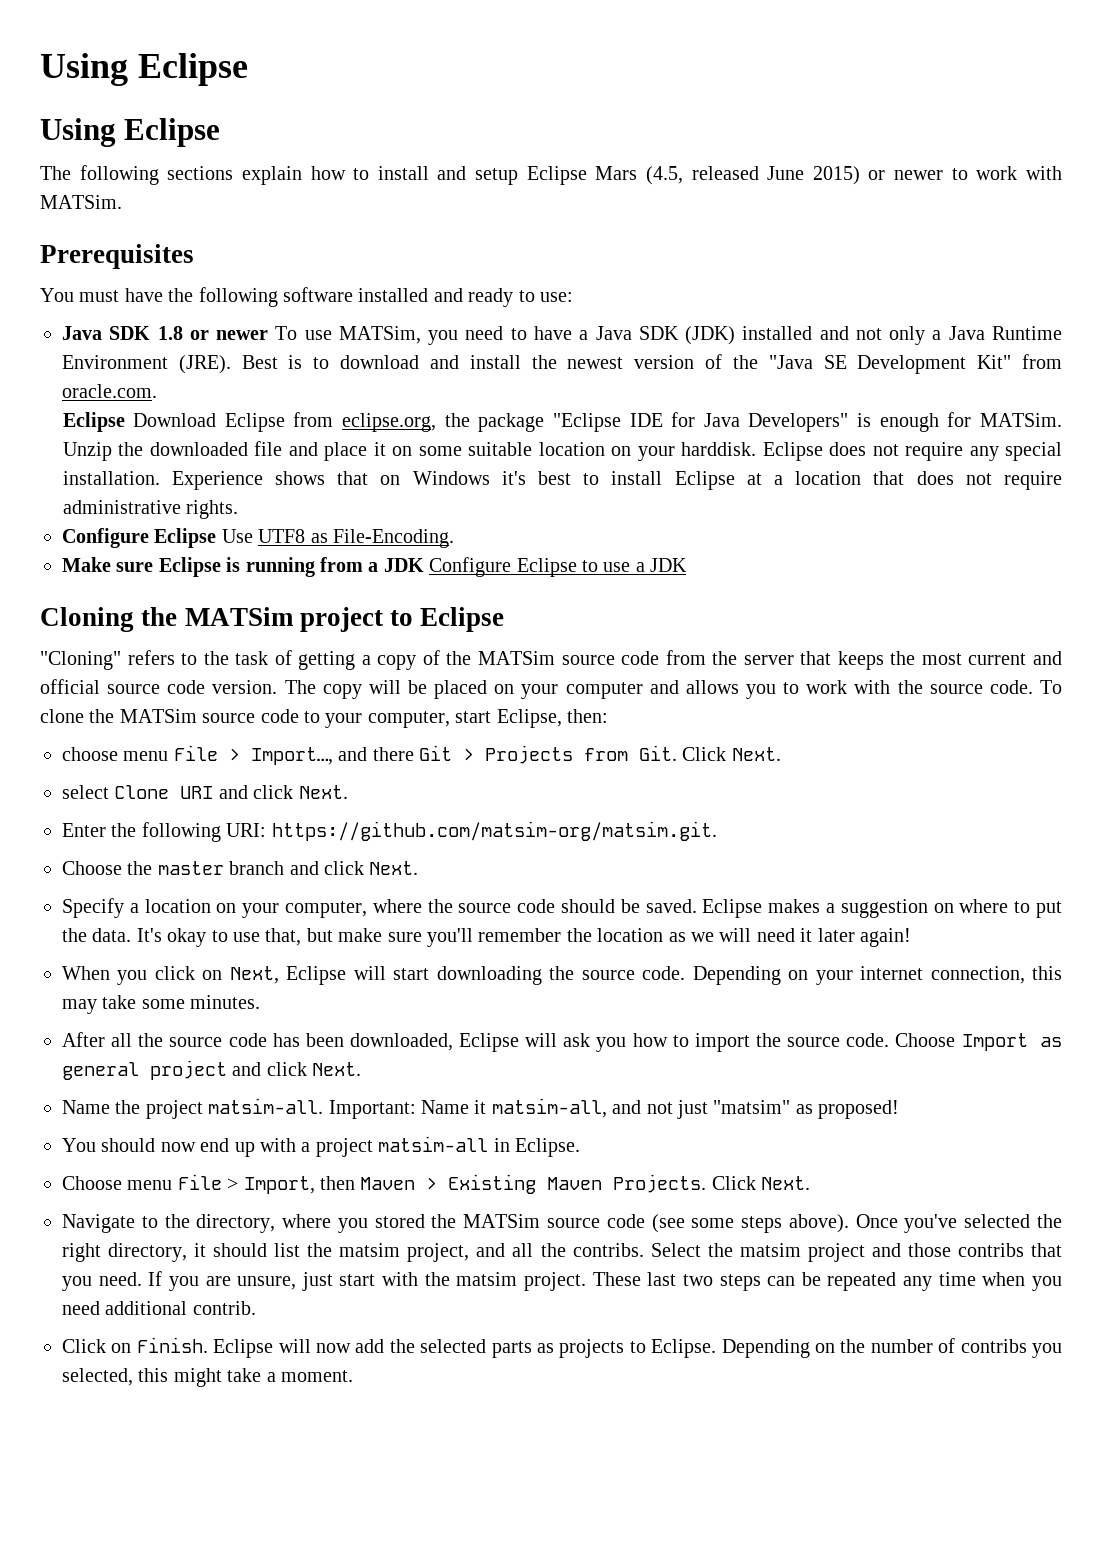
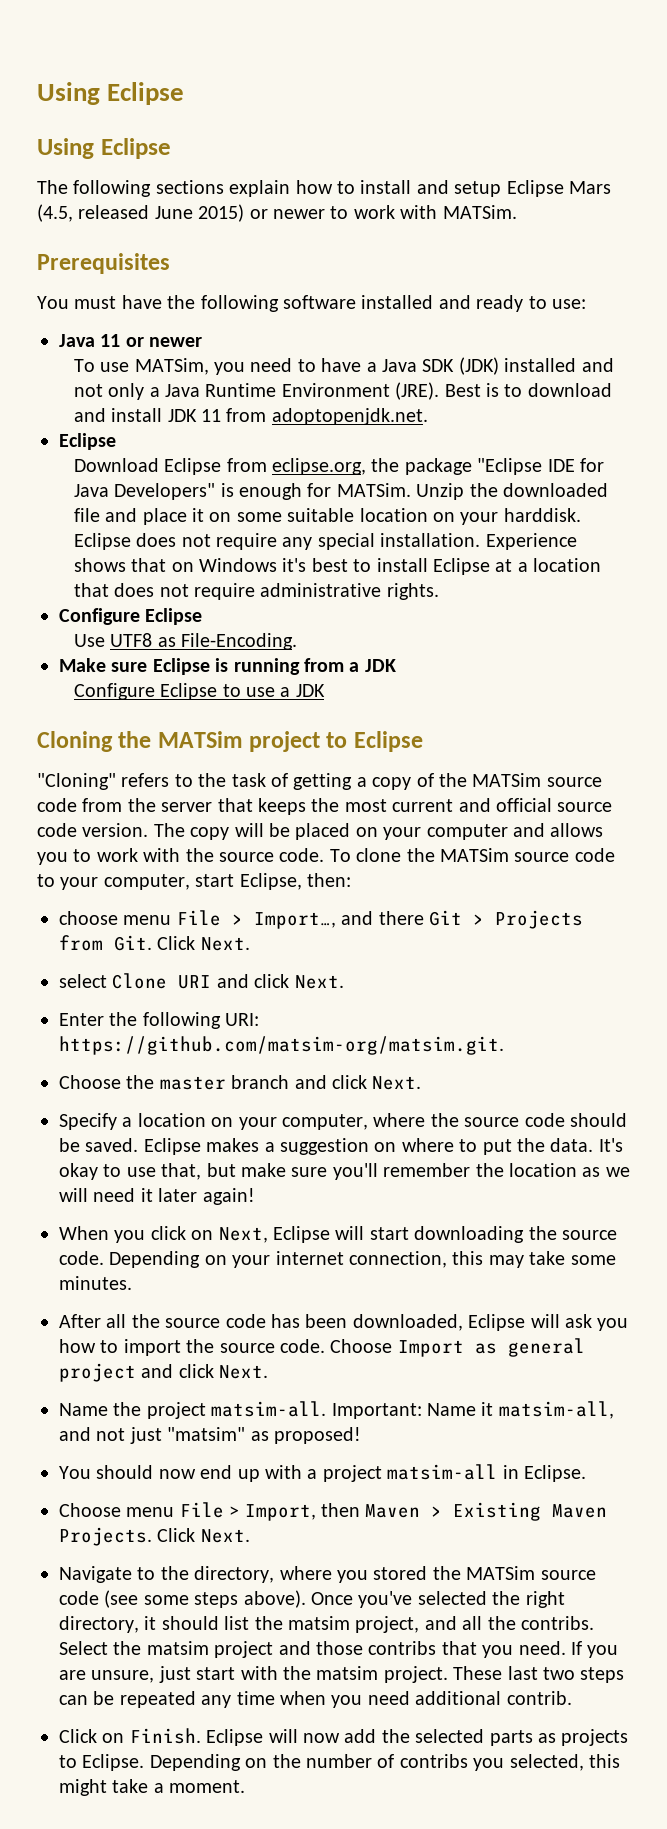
[109,326,269,340] SDK 1.8 or newer -> [100,334,203,347] 11 or newer //
[531,354,1063,374] [62,384,157,398] [62,412,125,432] the newest version of the "Java SE Development Kit" from oracle.com. // Eclipse -> [167,408,428,425] [59,433,116,450] JDK 11 from adoptopenjdk.net. // Eclipse //
(217, 538) none -> (203, 616) //
(424, 565) none -> (396, 665) //

